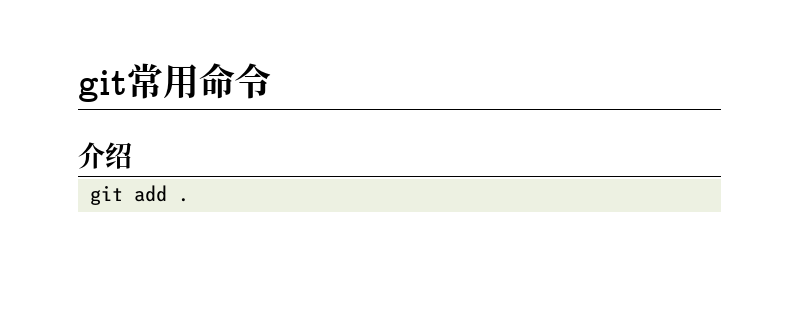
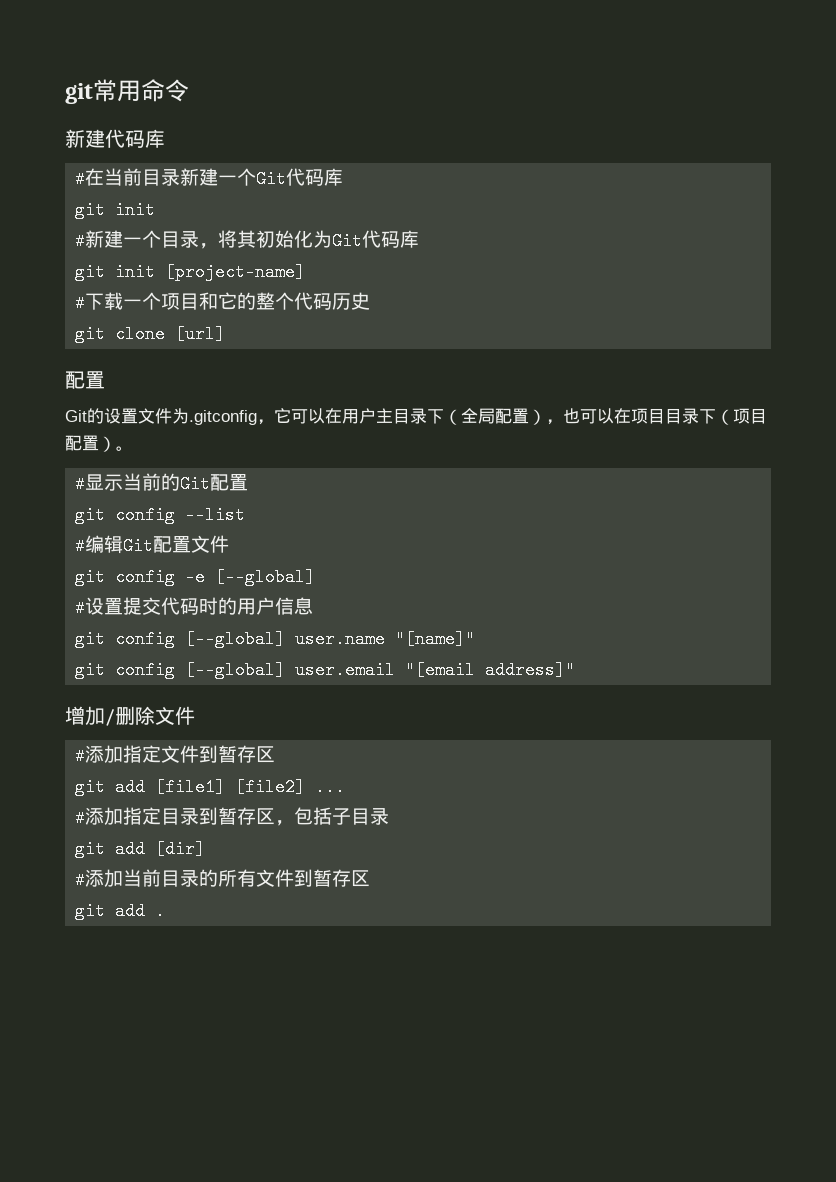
[78,142,132,169] 介绍 -> [65,129,165,148] [75,168,344,188] [75,201,156,219] [75,230,420,250] [75,263,306,281] [75,292,371,312] [75,325,226,343] [65,371,105,389] [65,408,767,425] [65,435,133,452] [75,473,249,493] [75,506,246,524] [75,535,230,555] [75,568,316,586] [75,597,314,617] [75,630,476,648] [75,661,576,679] [65,706,195,726] [75,745,276,765] [75,778,346,796] [75,807,390,827] [75,840,206,858] [75,869,371,889] 新建代码库 // #在当前目录新建一个Git代码库 // git init // #新建一个目录，将其初始化为Git代码库 // git init [project-name] // #下载一个项目和它的整个代码历史 // git clone [url] // 配置 // Git的设置文件为.gitconfig，它可以在用户主目录下（全局配置），也可以在项目目录下（项目配置）。 // #显示当前的Git配置 // git config --list // #编辑Git配置文件 // git config -e [--global] // #设置提交代码时的用户信息 // git config [--global] user.name "[name]" // git config [--global] user.email "[email address]" // 增加/删除文件 // #添加指定文件到暂存区 // git add [file1] [file2] ... // #添加指定目录到暂存区，包括子目录 // git add [dir] // #添加当前目录的所有文件到暂存区

